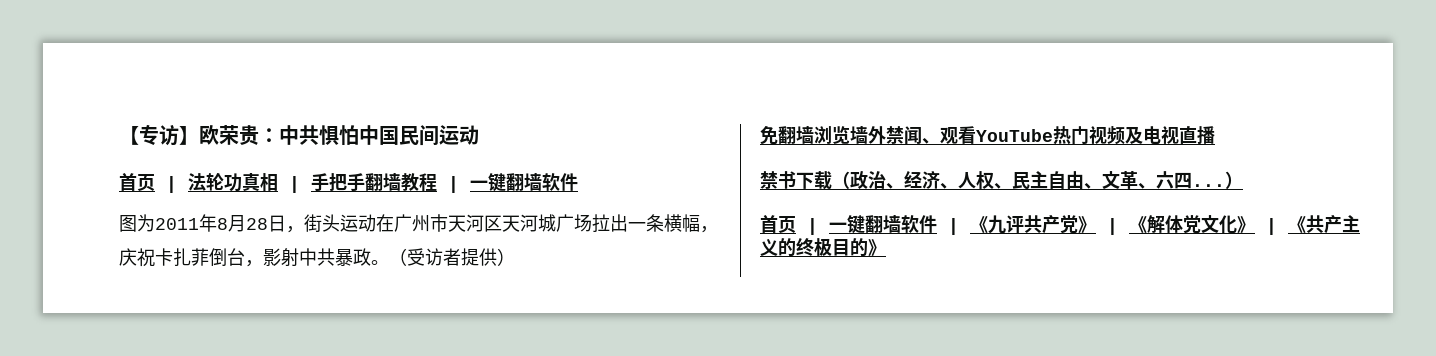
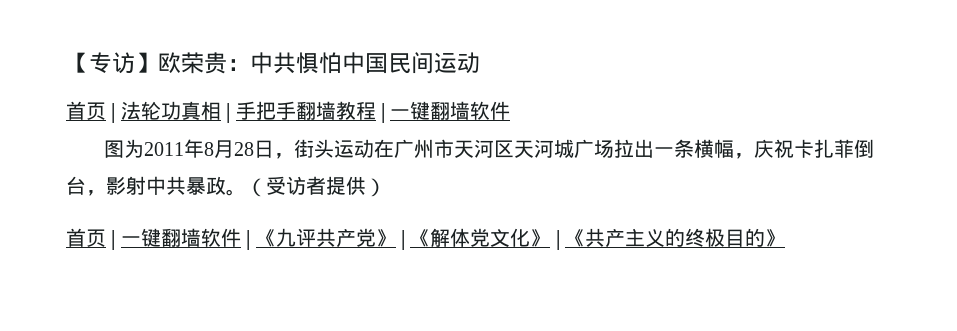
[760,125,1215,145] [760,170,1243,190] // 免翻墙浏览墙外禁闻、观看YouTube热门视频及电视直播 // 禁书下载（政治、经济、人权、民主自由、文革、六四...） -> (386, 187) none

